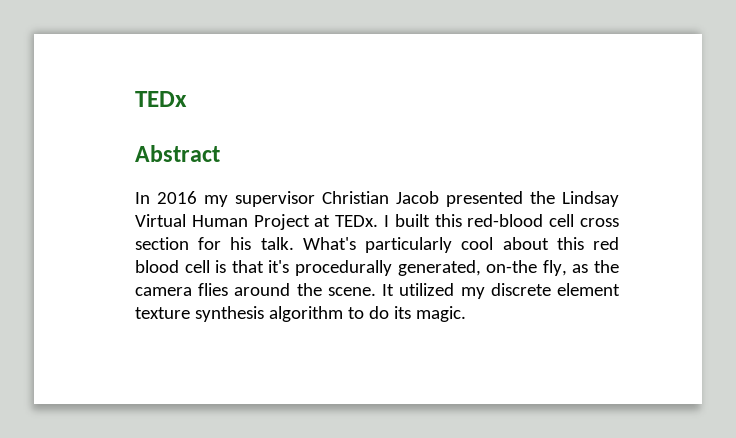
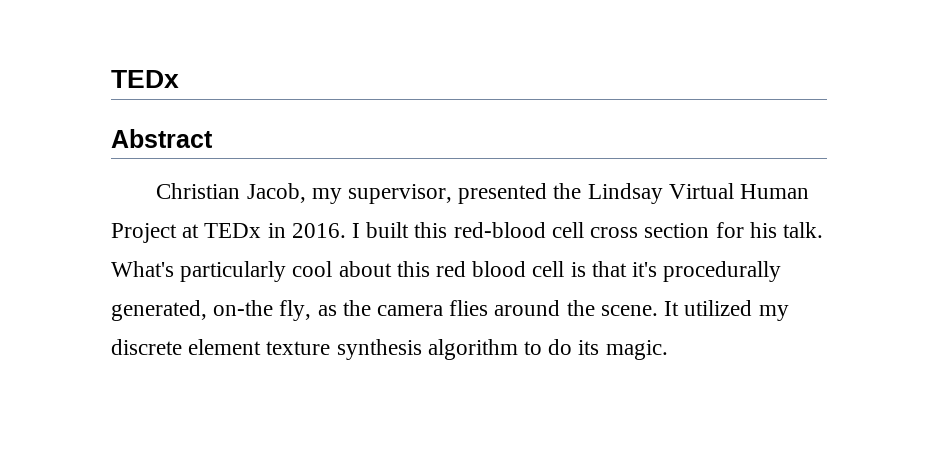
[135,191,439,207] In 2016 my supervisor Christian Jacob -> [156,183,452,204] Christian Jacob, my supervisor,
[335,215,379,227] TEDx. -> [204,223,346,238] TEDx in 2016.

